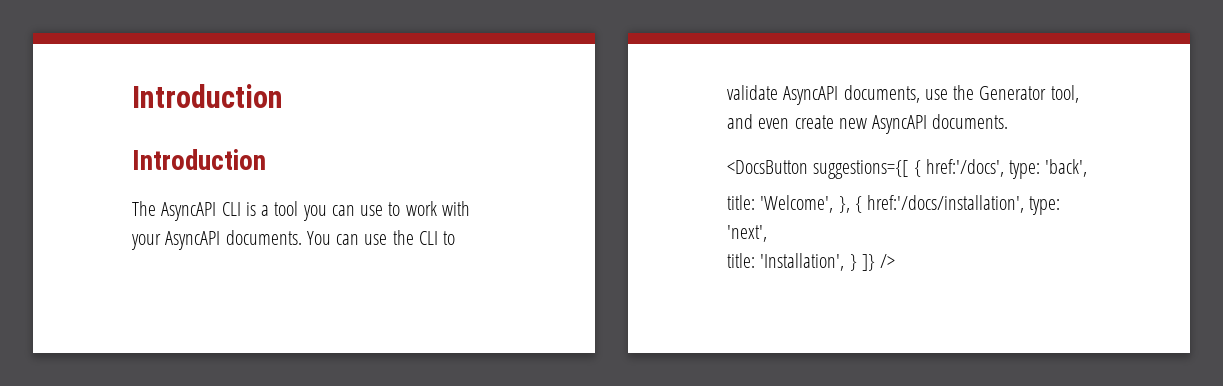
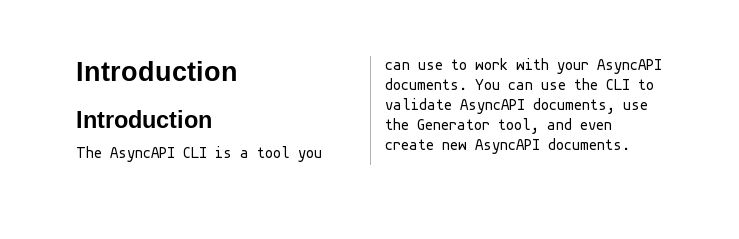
[727,159,1088,179] [727,195,1061,215] [727,225,767,242] [727,253,896,271] // <DocsButton suggestions={[ { href:'/docs', type: 'back', // title: 'Welcome', }, { href:'/docs/installation', type: 'next', // title: 'Installation', } ]} /> -> (630, 144) none

